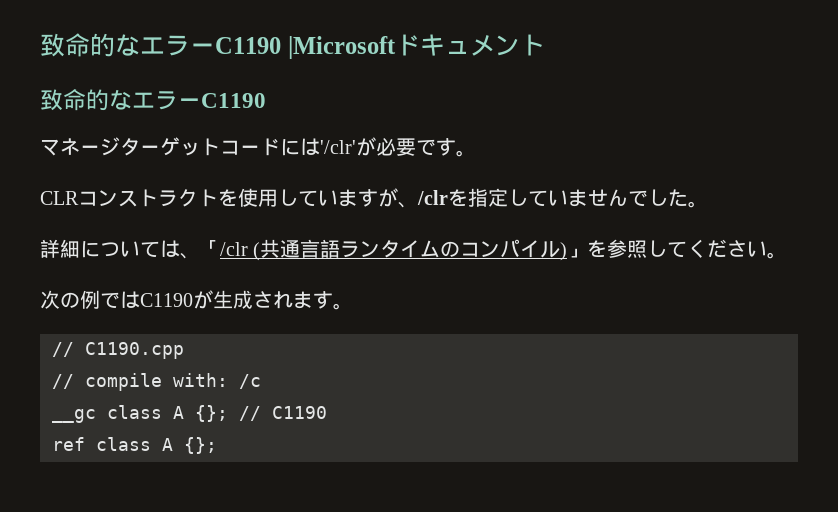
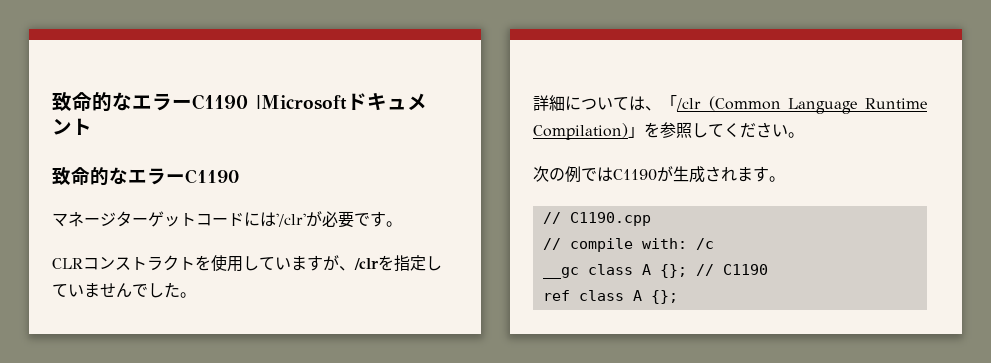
[253,239,568,261] (共通言語ランタイムのコンパイル) -> [708,96,927,114] [533,123,628,140] (Common Language Runtime Compilation)

